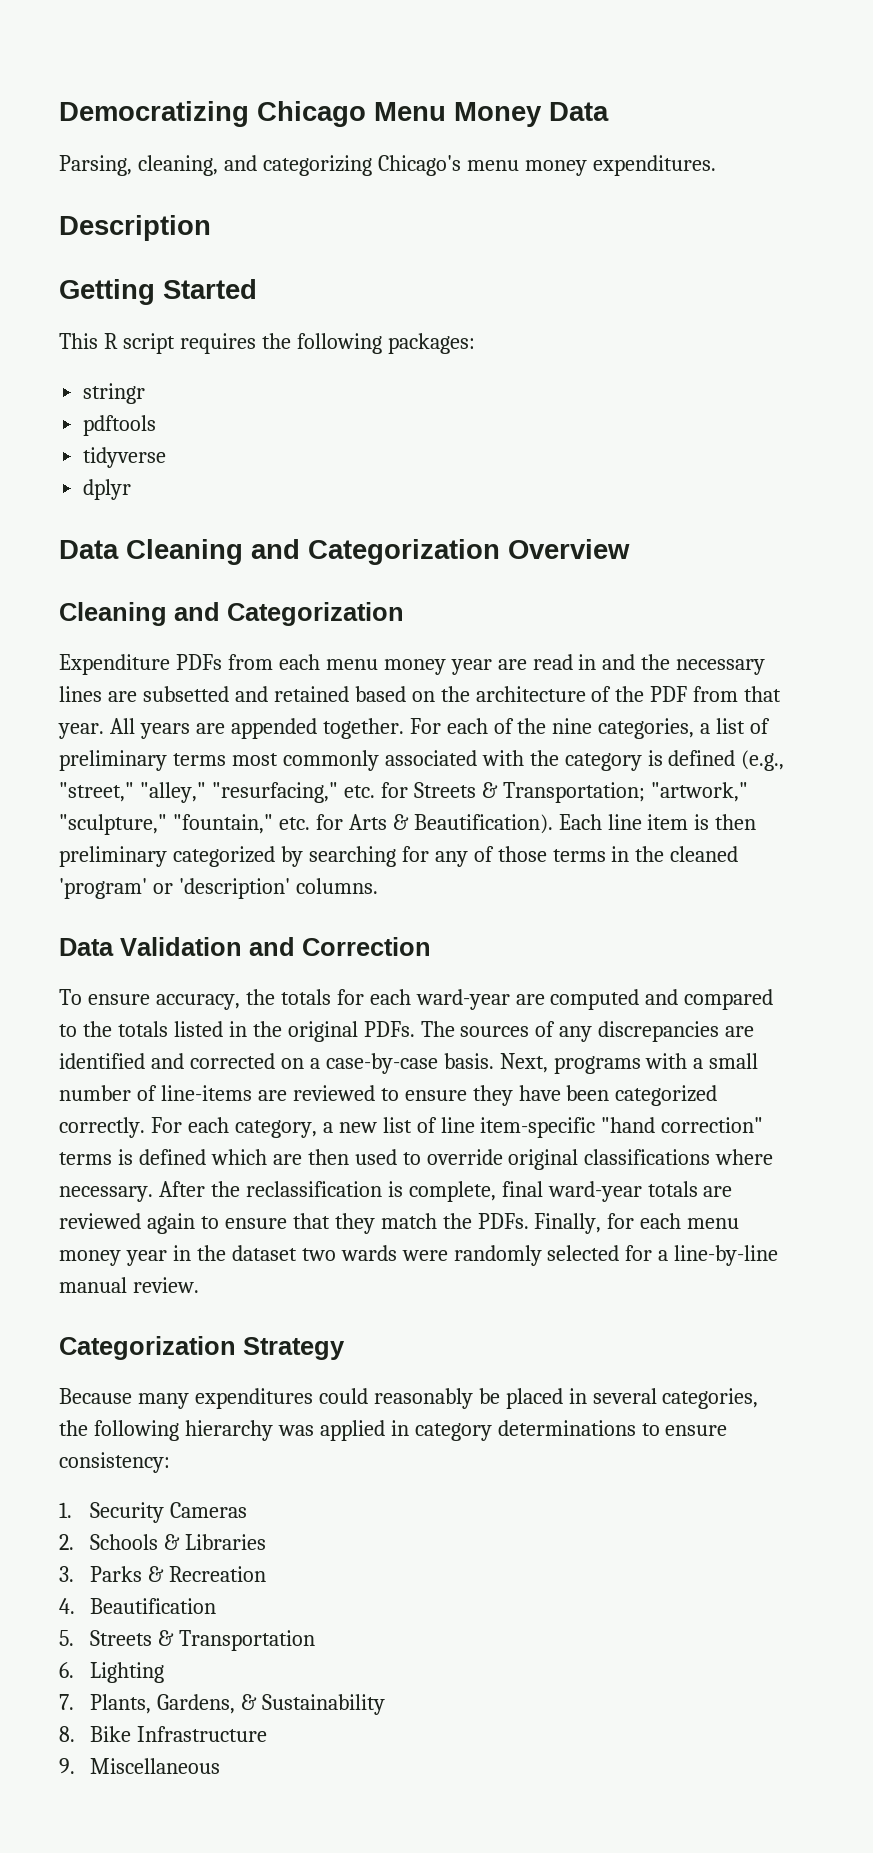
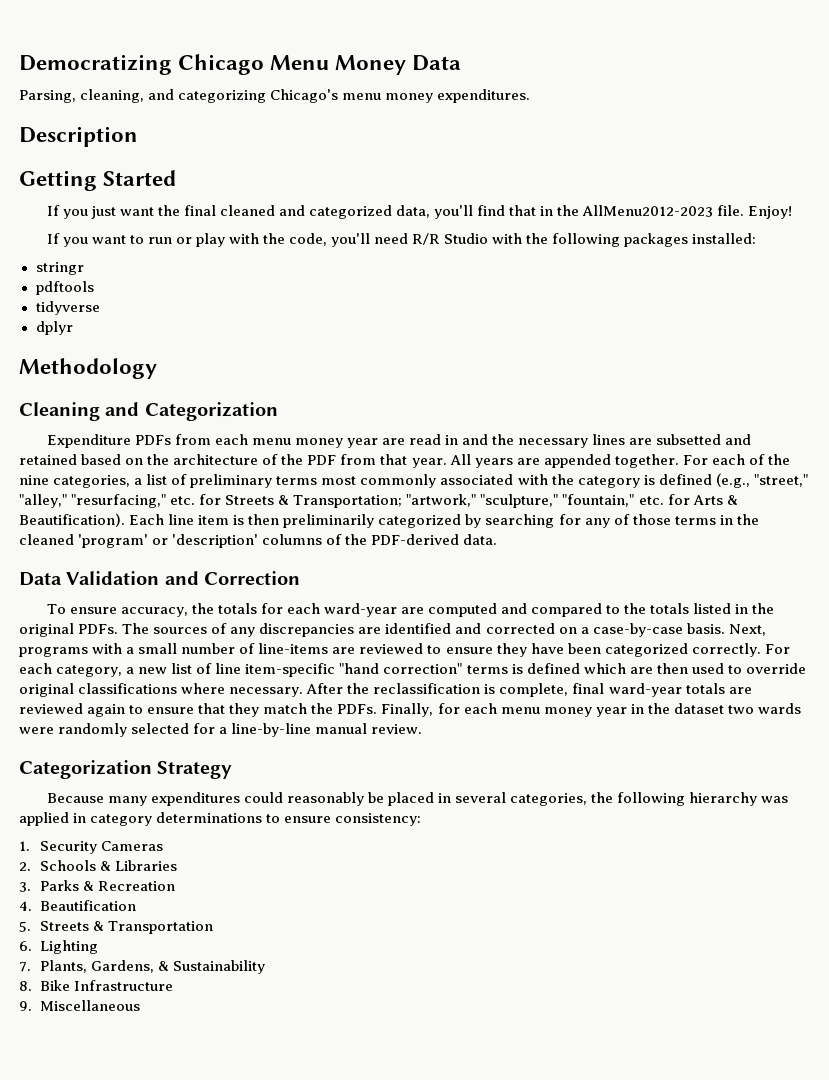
[59,333,475,354] This R script requires the following packages: -> [46,205,793,219] [46,233,757,247] If you just want the final cleaned and categorized data, you'll find that in the AllMenu2012-2023 file. Enjoy! // If you want to run or play with the code, you'll need R/R Studio with the following packages installed:
[59,539,630,565] Data Cleaning and Categorization Overview -> [19,358,157,379] Methodology
[59,846,167,867] preliminary -> [283,514,375,528] preliminarily
[295,878,378,894] columns. -> [262,534,498,545] columns of the PDF-derived data.

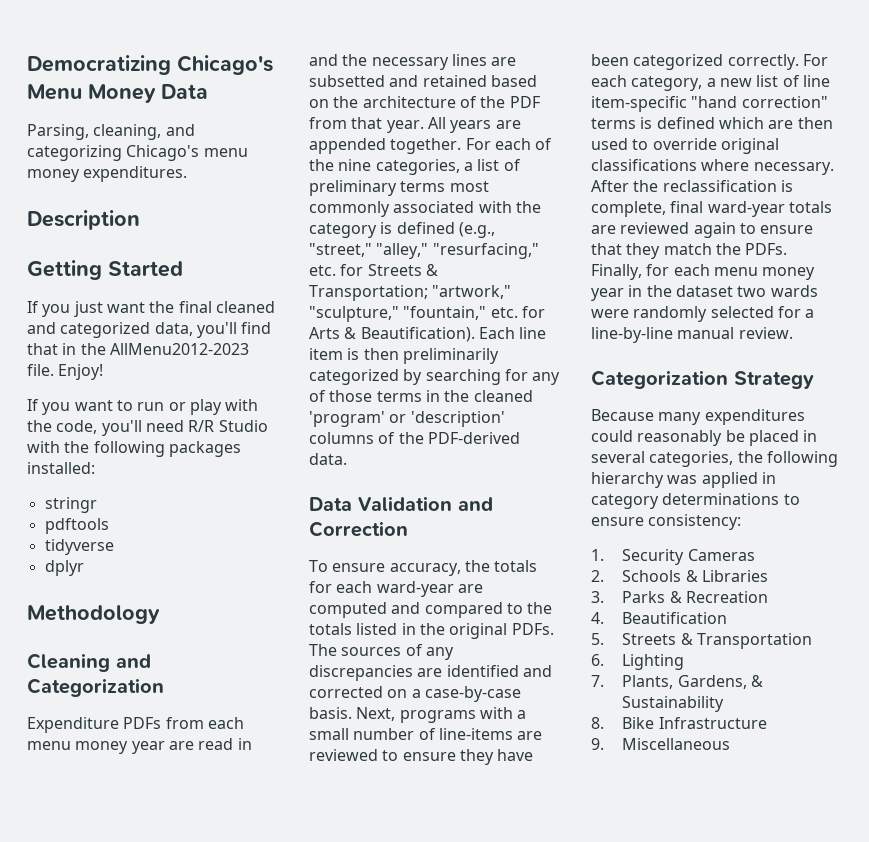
[178,54,265,75] Chicago -> [177,55,273,75] Chicago's

